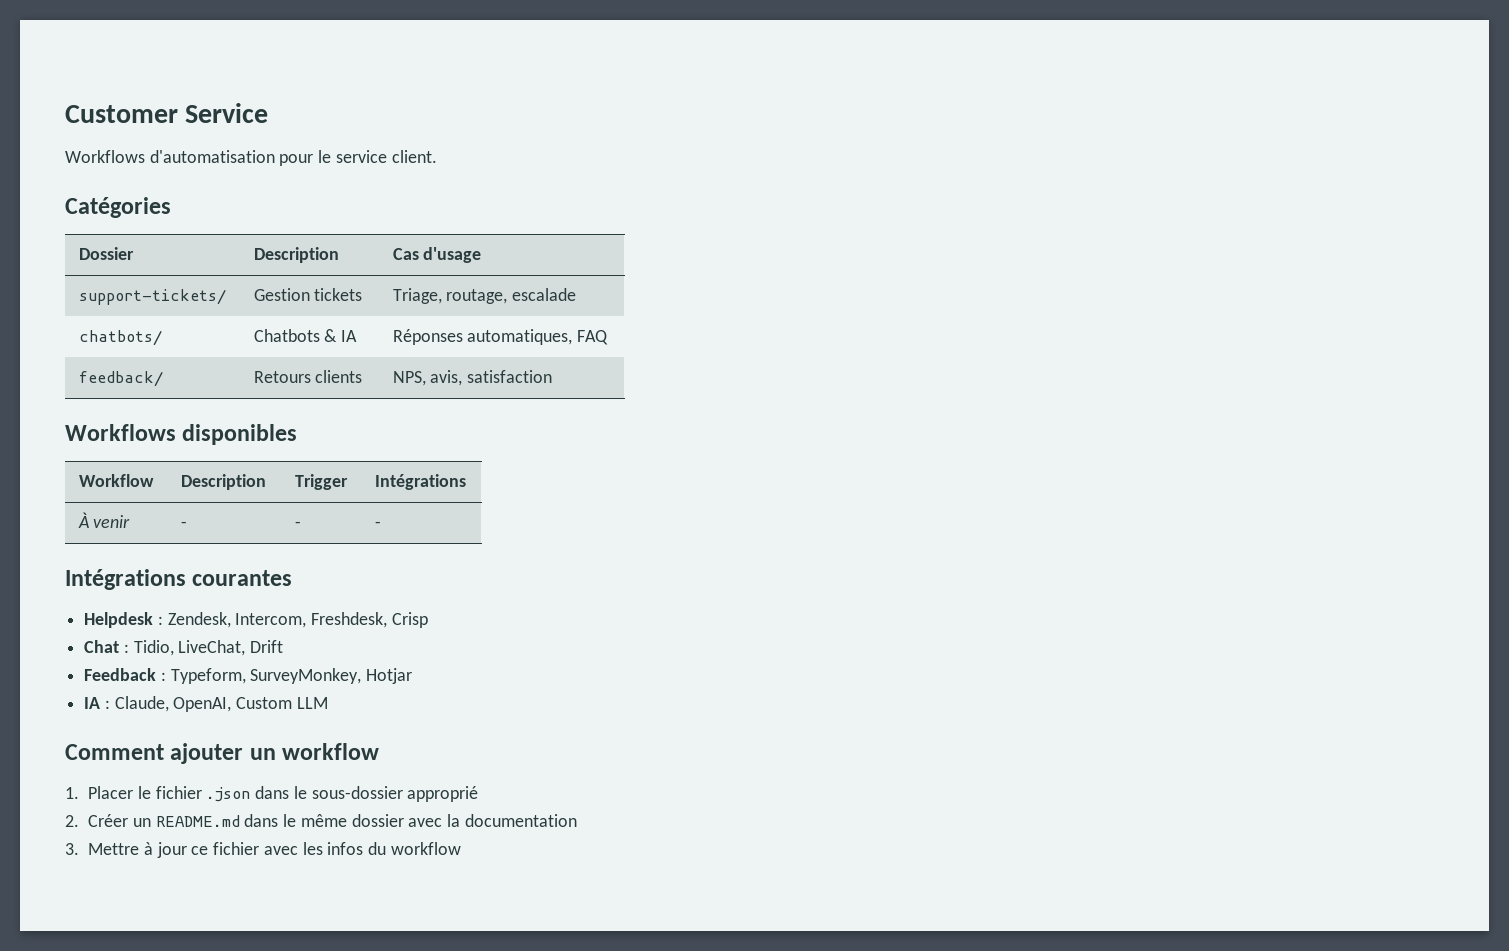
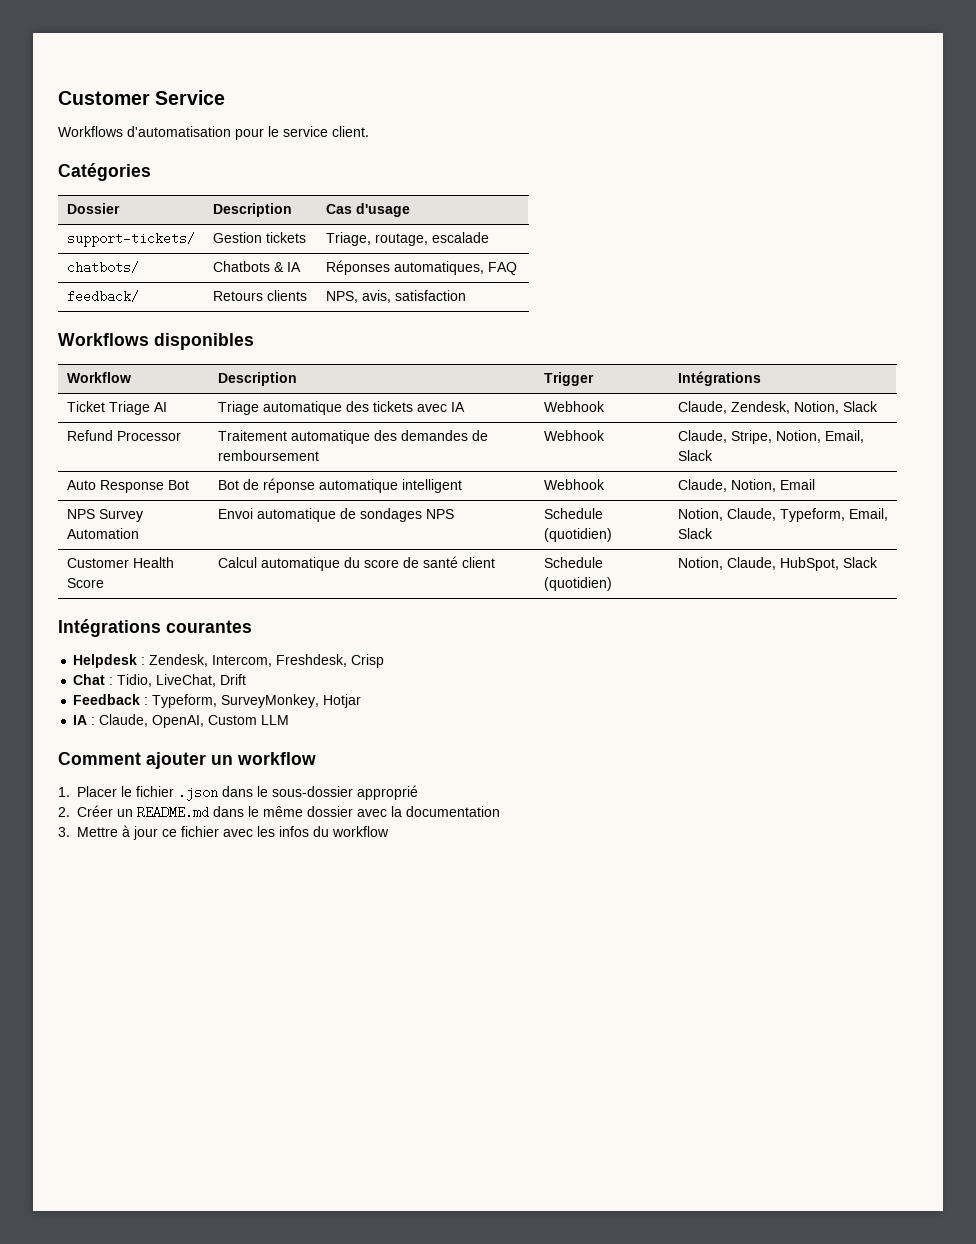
[77,512,131,528] [180,521,187,528] [294,521,301,528] [374,521,381,528] À venir | - | - | - -> [66,401,167,415] [217,401,465,415] [543,401,605,412] [677,401,878,414] [66,430,181,441] [217,430,488,444] [217,450,319,461] [543,430,605,441] [677,430,864,444] [677,450,713,461] [66,480,189,493] [217,478,462,493] [543,479,605,490] [677,479,815,492] [66,509,143,522] [66,528,139,539] [217,508,454,522] [543,508,603,519] [543,528,612,542] [677,508,888,522] [677,528,713,539] [66,557,174,568] [66,578,104,588] [217,556,495,571] [543,557,603,568] [543,577,612,591] [677,557,878,571] Ticket Triage AI | Triage automatique des tickets avec IA | Webhook | Claude, Zendesk, Notion, Slack // Refund Processor | Traitement automatique des demandes de remboursement | Webhook | Claude, Stripe, Notion, Email, Slack // Auto Response Bot | Bot de réponse automatique intelligent | Webhook | Claude, Notion, Email // NPS Survey Automation | Envoi automatique de sondages NPS | Schedule (quotidien) | Notion, Claude, Typeform, Email, Slack // Customer Health Score | Calcul automatique du score de santé client | Schedule (quotidien) | Notion, Claude, HubSpot, Slack

